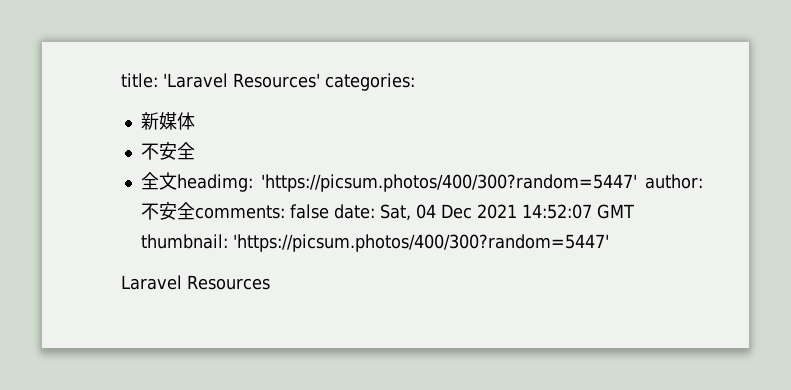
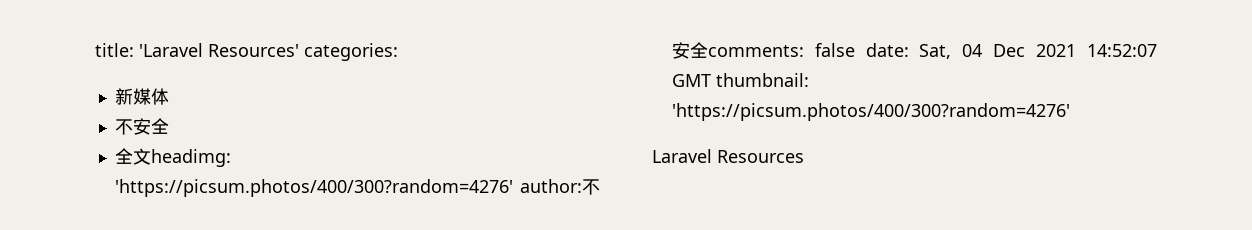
[260,174,637,192] 'https://picsum.photos/400/300?random=5447' -> [114,179,513,197] 'https://picsum.photos/400/300?random=4276'
[232,234,609,252] 'https://picsum.photos/400/300?random=5447' -> [671,103,1070,121] 'https://picsum.photos/400/300?random=4276'

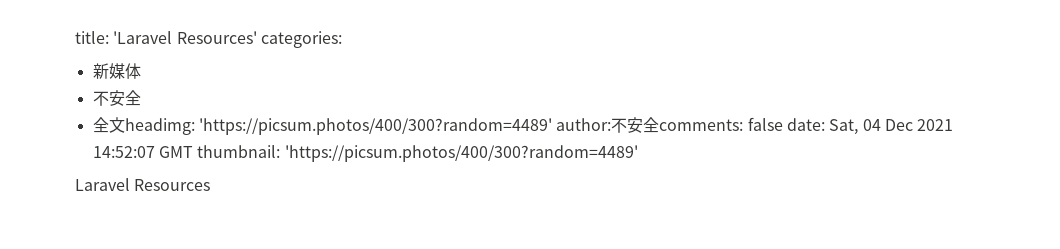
[114,179,513,197] 'https://picsum.photos/400/300?random=4276' -> [198,118,552,135] 'https://picsum.photos/400/300?random=4489'
[671,103,1070,121] 'https://picsum.photos/400/300?random=4276' -> [284,145,638,162] 'https://picsum.photos/400/300?random=4489'

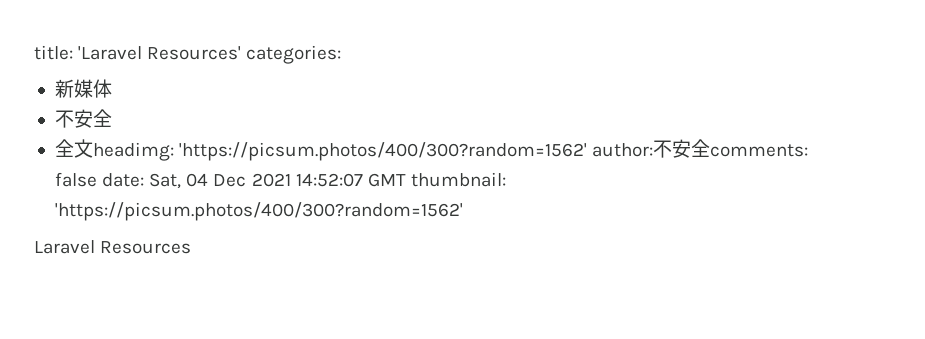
[198,118,552,135] 'https://picsum.photos/400/300?random=4489' -> [179,142,588,161] 'https://picsum.photos/400/300?random=1562'
[284,145,638,162] 'https://picsum.photos/400/300?random=4489' -> [54,202,463,221] 'https://picsum.photos/400/300?random=1562'

